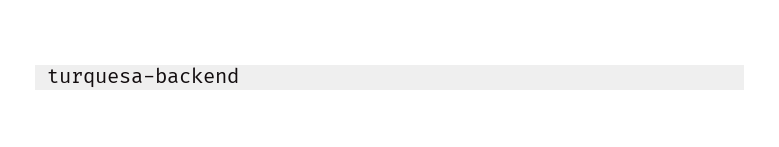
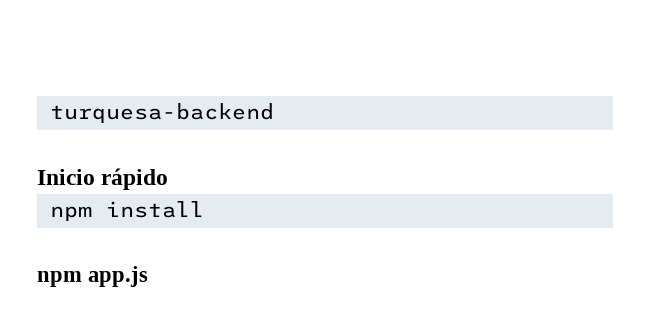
(240, 77) none -> [37,168,169,190] [49,201,204,221] [37,266,149,287] // Inicio rápido // npm install // npm app.js

